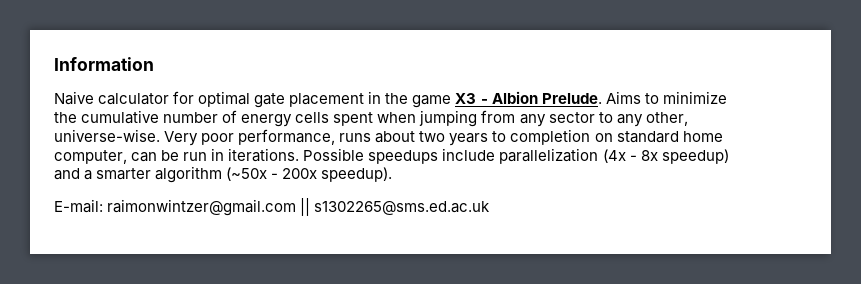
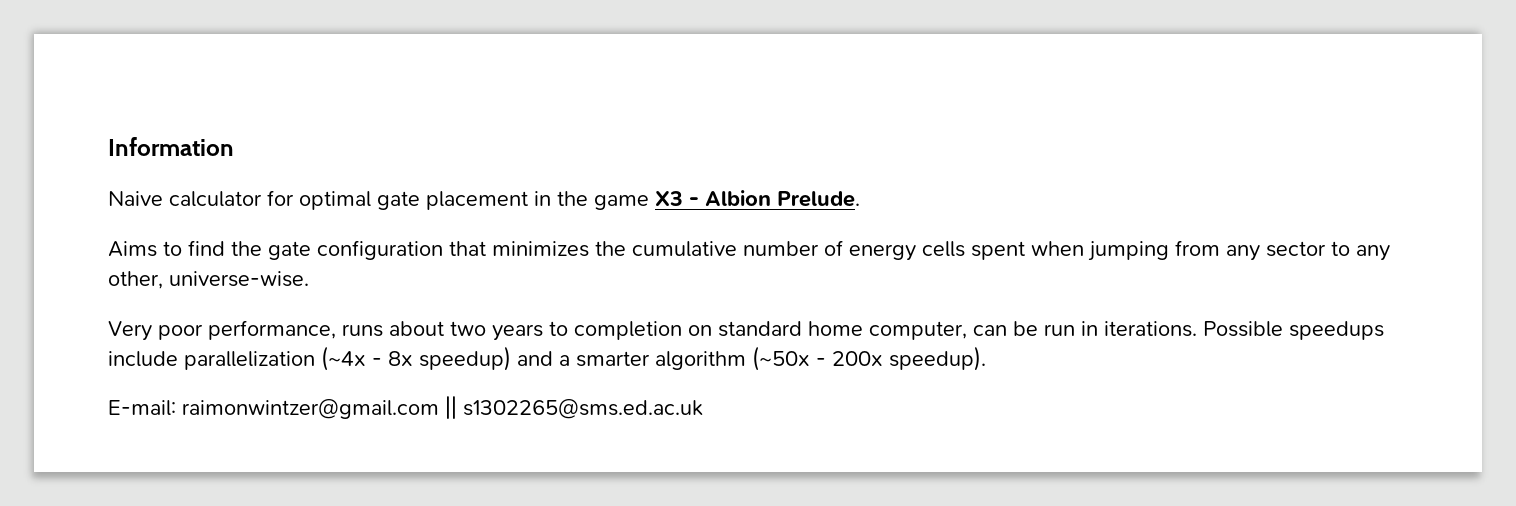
(602, 98) none -> (860, 199) //
[662,91,727,104] minimize -> [188,240,589,260] find the gate configuration that minimizes
(160, 135) none -> (309, 279) //
[602,149,626,163] (4x -> [321,346,366,371] (~4x

